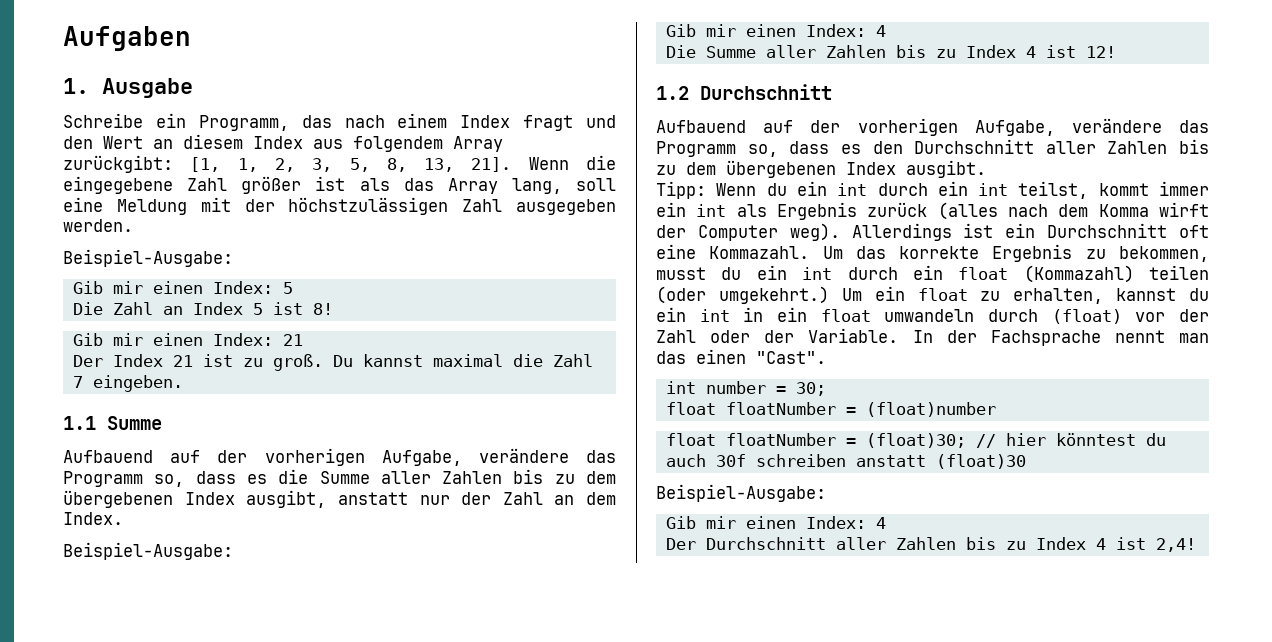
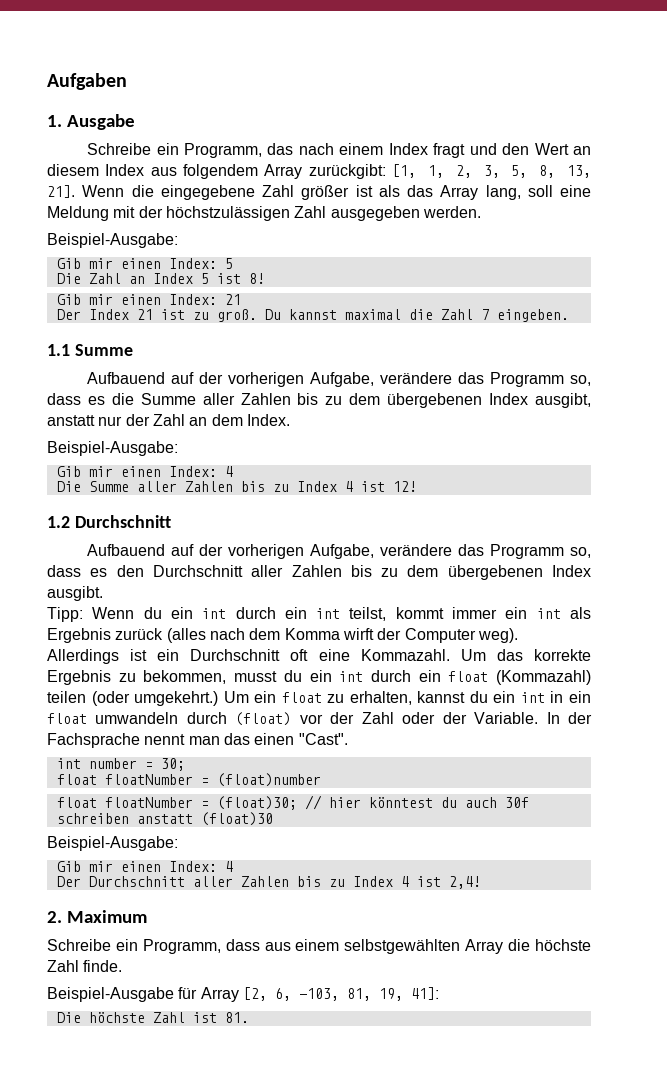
(1196, 545) none -> [47,910,147,923] [47,939,592,954] [47,960,123,972] [47,987,439,1002] [56,1012,249,1023] // 2. Maximum // Schreibe ein Programm, dass aus einem selbstgewählten Array die höchste Zahl finde. // Beispiel-Ausgabe für Array [2, 6, -103, 81, 19, 41]: // Die höchste Zahl ist 81.

